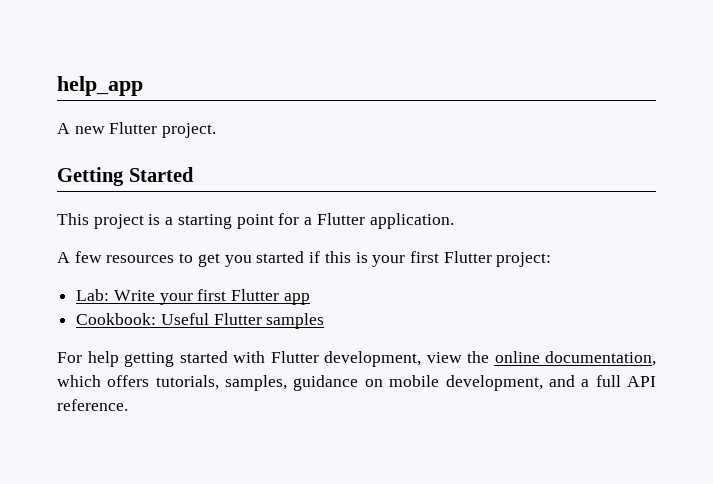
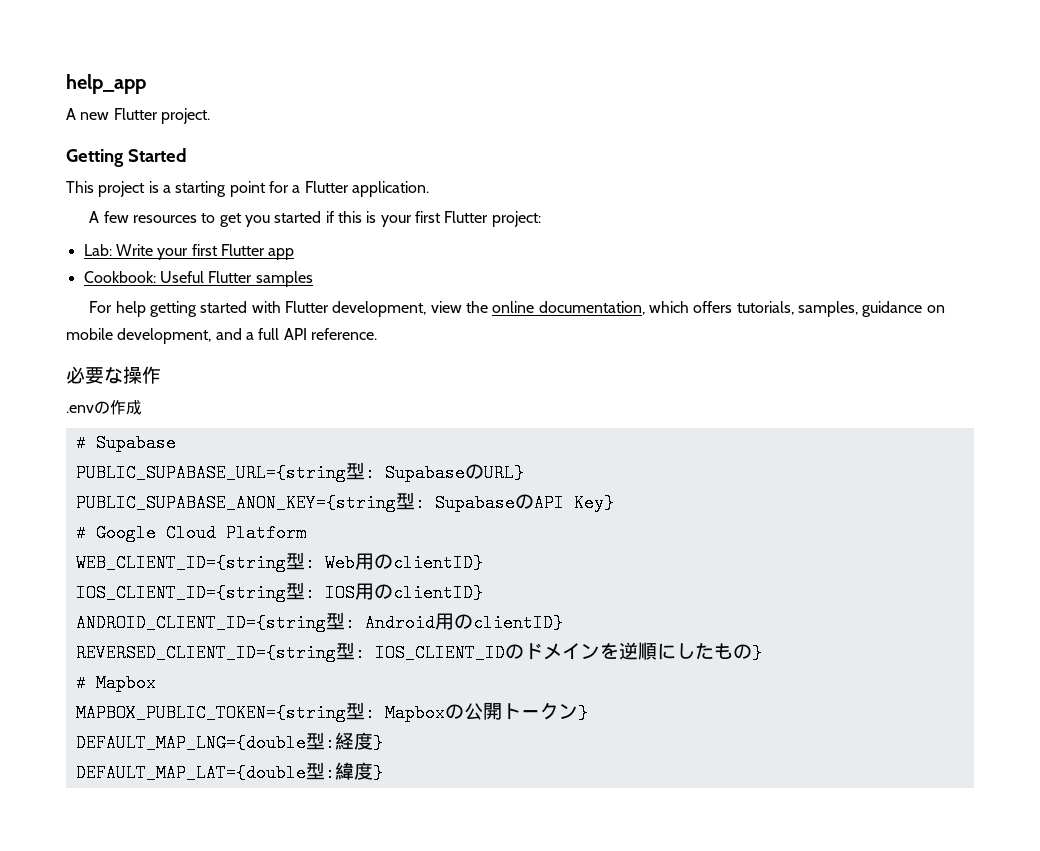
(128, 405) none -> [66,366,161,384] [66,400,142,415] [75,434,176,452] [75,462,524,482] [75,492,614,512] [75,524,306,542] [75,552,483,572] [75,582,483,602] [75,612,563,632] [75,642,762,662] [75,674,156,692] [75,702,588,722] [75,732,383,752] [75,762,383,782] // 必要な操作 // .envの作成 // # Supabase // PUBLIC_SUPABASE_URL={string型: SupabaseのURL} // PUBLIC_SUPABASE_ANON_KEY={string型: SupabaseのAPI Key} // # Google Cloud Platform // WEB_CLIENT_ID={string型: Web用のclientID} // IOS_CLIENT_ID={string型: IOS用のclientID} // ANDROID_CLIENT_ID={string型: Android用のclientID} // REVERSED_CLIENT_ID={string型: IOS_CLIENT_IDのドメインを逆順にしたもの} // # Mapbox // MAPBOX_PUBLIC_TOKEN={string型: Mapboxの公開トークン} // DEFAULT_MAP_LNG={double型:経度} // DEFAULT_MAP_LAT={double型:緯度}

